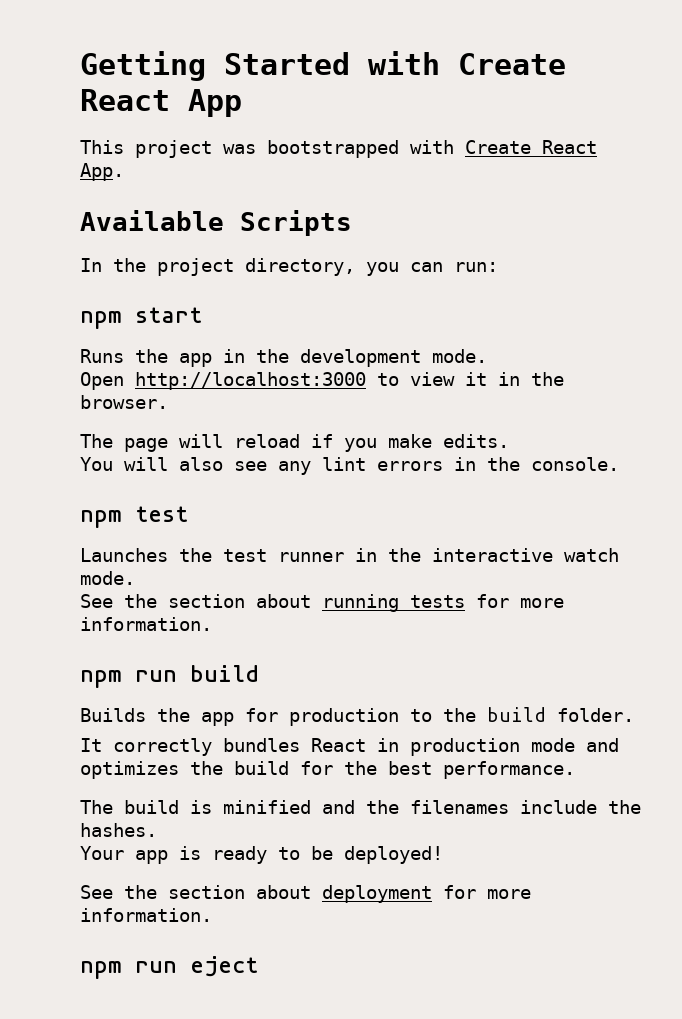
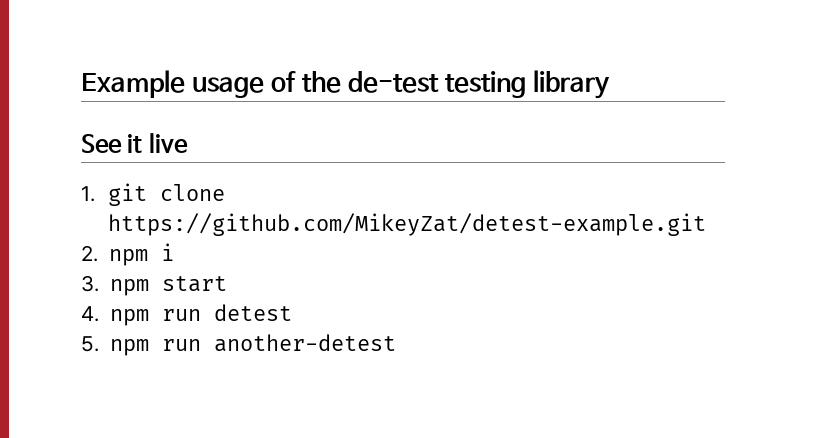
[80,51,566,81] [80,89,242,117] [80,140,597,158] [80,163,124,181] [80,210,352,236] [80,258,498,276] [80,307,202,329] [80,349,487,367] [80,372,564,390] [80,395,168,409] [80,434,509,452] [80,457,619,475] [80,506,188,528] [80,548,619,562] [80,571,135,585] [80,594,564,612] [80,617,212,631] [80,665,259,688] [80,707,634,726] [80,738,619,756] [80,761,575,779] [80,800,641,814] [80,823,157,837] [80,846,443,864] [80,885,531,903] [80,908,212,922] [80,956,258,979] Getting Started with Create React App // This project was bootstrapped with Create React App. // Available Scripts // In the project directory, you can run: // npm start // Runs the app in the development mode. // Open http://localhost:3000 to view it in the browser. // The page will reload if you make edits. // You will also see any lint errors in the console. // npm test // Launches the test runner in the interactive watch mode. // See the section about running tests for more information. // npm run build // Builds the app for production to the build folder. // It correctly bundles React in production mode and optimizes the build for the best performance. // The build is minified and the filenames include the hashes. // Your app is ready to be deployed! // See the section about deployment for more information. // npm run eject -> [81,70,611,99] [81,133,188,153] [81,183,226,206] [108,213,707,236] [81,243,174,266] [81,275,227,296] [81,304,292,326] [81,334,396,356] Example usage of the de-test testing library // See it live // 1. git clone https://github.com/MikeyZat/detest-example.git // 2. npm i // 3. npm start // 4. npm run detest // 5. npm run another-detest

